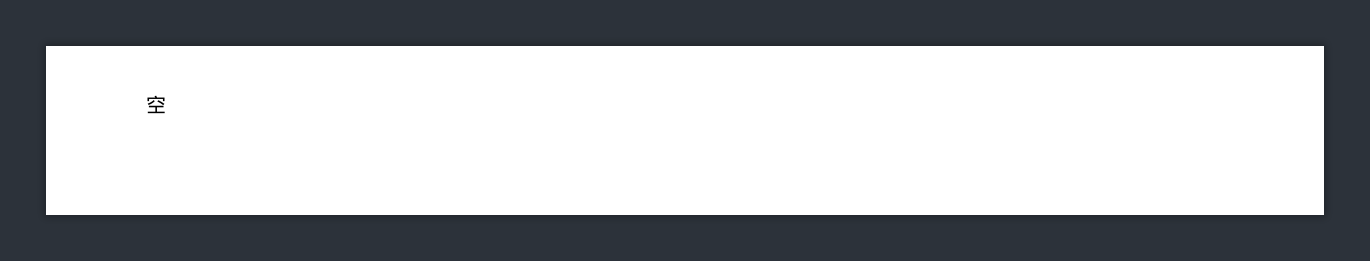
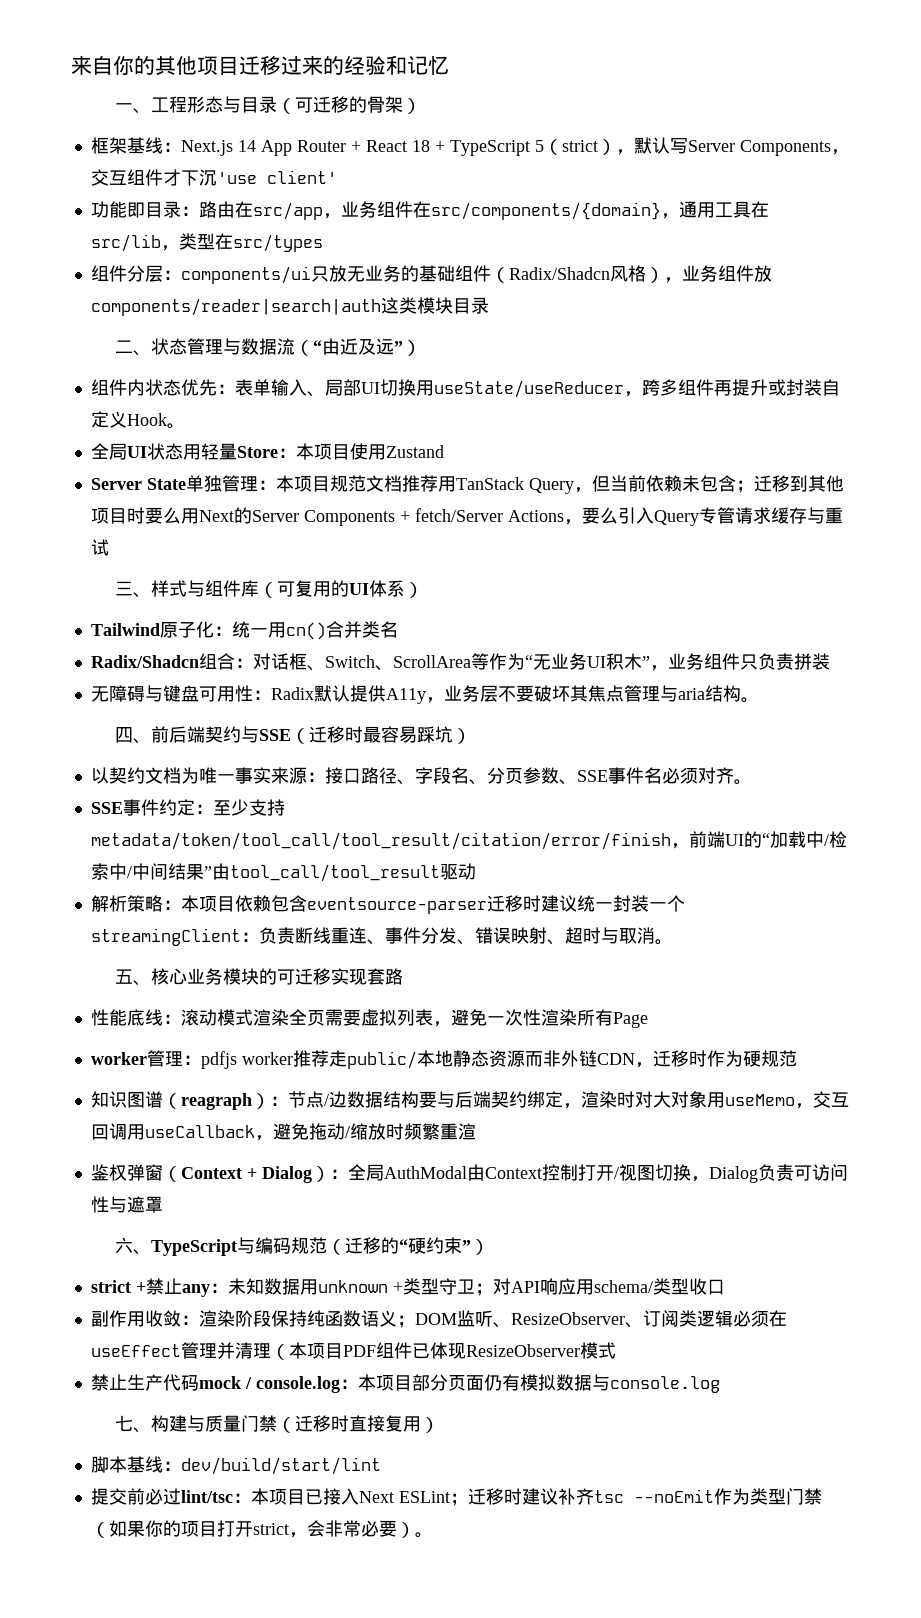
[146,95,166,114] 空 -> [71,55,449,75] [114,96,421,114] [90,137,849,156] [90,169,337,186] [90,201,769,220] [90,233,323,252] [90,265,772,284] [90,297,489,316] [114,338,421,356] [90,379,840,398] [90,411,185,429] [90,443,444,460] [90,475,844,494] [90,507,843,526] [90,539,109,556] [114,580,423,598] [90,621,398,640] [90,653,830,671] [90,685,759,704] [114,726,471,744] [90,767,752,785] [90,799,285,816] [90,831,847,850] [90,863,476,882] [90,895,685,914] [90,927,673,946] [114,968,403,986] [90,1009,648,1028] [90,1050,797,1069] [90,1091,849,1110] [90,1123,476,1141] [90,1164,848,1183] [90,1196,163,1213] [114,1237,489,1256] [90,1278,725,1297] [90,1310,787,1328] [90,1342,616,1360] [90,1374,720,1393] [114,1415,439,1433] [90,1456,381,1475] [90,1488,822,1506] [90,1520,433,1538] 来自你的其他项目迁移过来的经验和记忆 // 一、工程形态与目录（可迁移的骨架） // 框架基线：Next.js 14 App Router + React 18 + TypeScript 5（strict），默认写Server Components，交互组件才下沉'use client' // 功能即目录：路由在src/app，业务组件在src/components/{domain}，通用工具在src/lib，类型在src/types // 组件分层：components/ui只放无业务的基础组件（Radix/Shadcn风格），业务组件放components/reader|search|auth这类模块目录 // 二、状态管理与数据流（“由近及远”） // 组件内状态优先：表单输入、局部UI切换用useState/useReducer，跨多组件再提升或封装自定义Hook。 // 全局UI状态用轻量Store：本项目使用Zustand // Server State单独管理：本项目规范文档推荐用TanStack Query，但当前依赖未包含；迁移到其他项目时要么用Next的Server Components + fetch/Server Actions，要么引入Query专管请求缓存与重试 // 三、样式与组件库（可复用的UI体系） // Tailwind原子化：统一用cn()合并类名 // Radix/Shadcn组合：对话框、Switch、ScrollArea等作为“无业务UI积木”，业务组件只负责拼装 // 无障碍与键盘可用性：Radix默认提供A11y，业务层不要破坏其焦点管理与aria结构。 // 四、前后端契约与SSE（迁移时最容易踩坑） // 以契约文档为唯一事实来源：接口路径、字段名、分页参数、SSE事件名必须对齐。 // SSE事件约定：至少支持metadata/token/tool_call/tool_result/citation/error/finish，前端UI的“加载中/检索中/中间结果”由tool_call/tool_result驱动 // 解析策略：本项目依赖包含eventsource-parser迁移时建议统一封装一个streamingClient：负责断线重连、事件分发、错误映射、超时与取消。 // 五、核心业务模块的可迁移实现套路 // 性能底线：滚动模式渲染全页需要虚拟列表，避免一次性渲染所有Page // worker管理：pdfjs worker推荐走public/本地静态资源而非外链CDN，迁移时作为硬规范 // 知识图谱（reagraph）：节点/边数据结构要与后端契约绑定，渲染时对大对象用useMemo，交互回调用useCallback，避免拖动/缩放时频繁重渲 // 鉴权弹窗（Context + Dialog）：全局AuthModal由Context控制打开/视图切换，Dialog负责可访问性与遮罩 // 六、TypeScript与编码规范（迁移的“硬约束”） // strict +禁止any：未知数据用unknown +类型守卫；对API响应用schema/类型收口 // 副作用收敛：渲染阶段保持纯函数语义；DOM监听、ResizeObserver、订阅类逻辑必须在useEffect管理并清理（本项目PDF组件已体现ResizeObserver模式 // 禁止生产代码mock / console.log：本项目部分页面仍有模拟数据与console.log // 七、构建与质量门禁（迁移时直接复用） // 脚本基线：dev/build/start/lint // 提交前必过lint/tsc：本项目已接入Next ESLint；迁移时建议补齐tsc --noEmit作为类型门禁（如果你的项目打开strict，会非常必要）。

